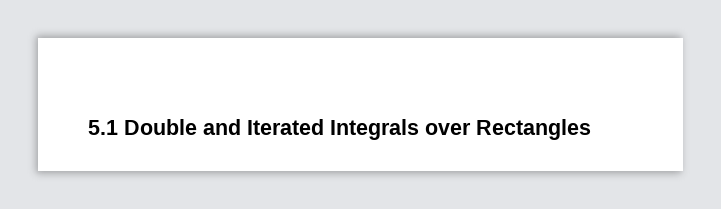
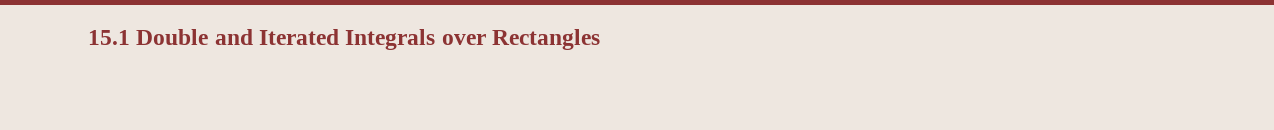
[88,120,118,135] 5.1 -> [88,30,130,45] 15.1

